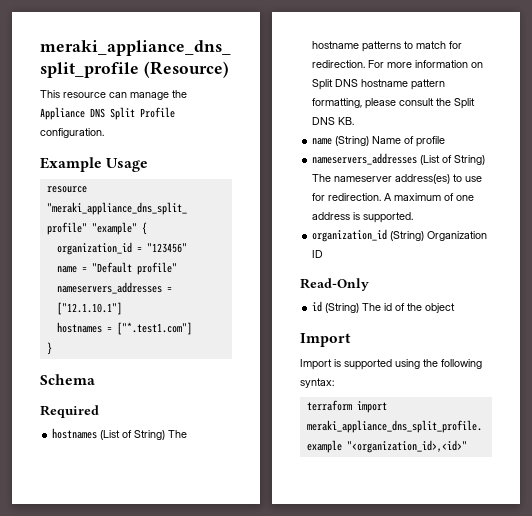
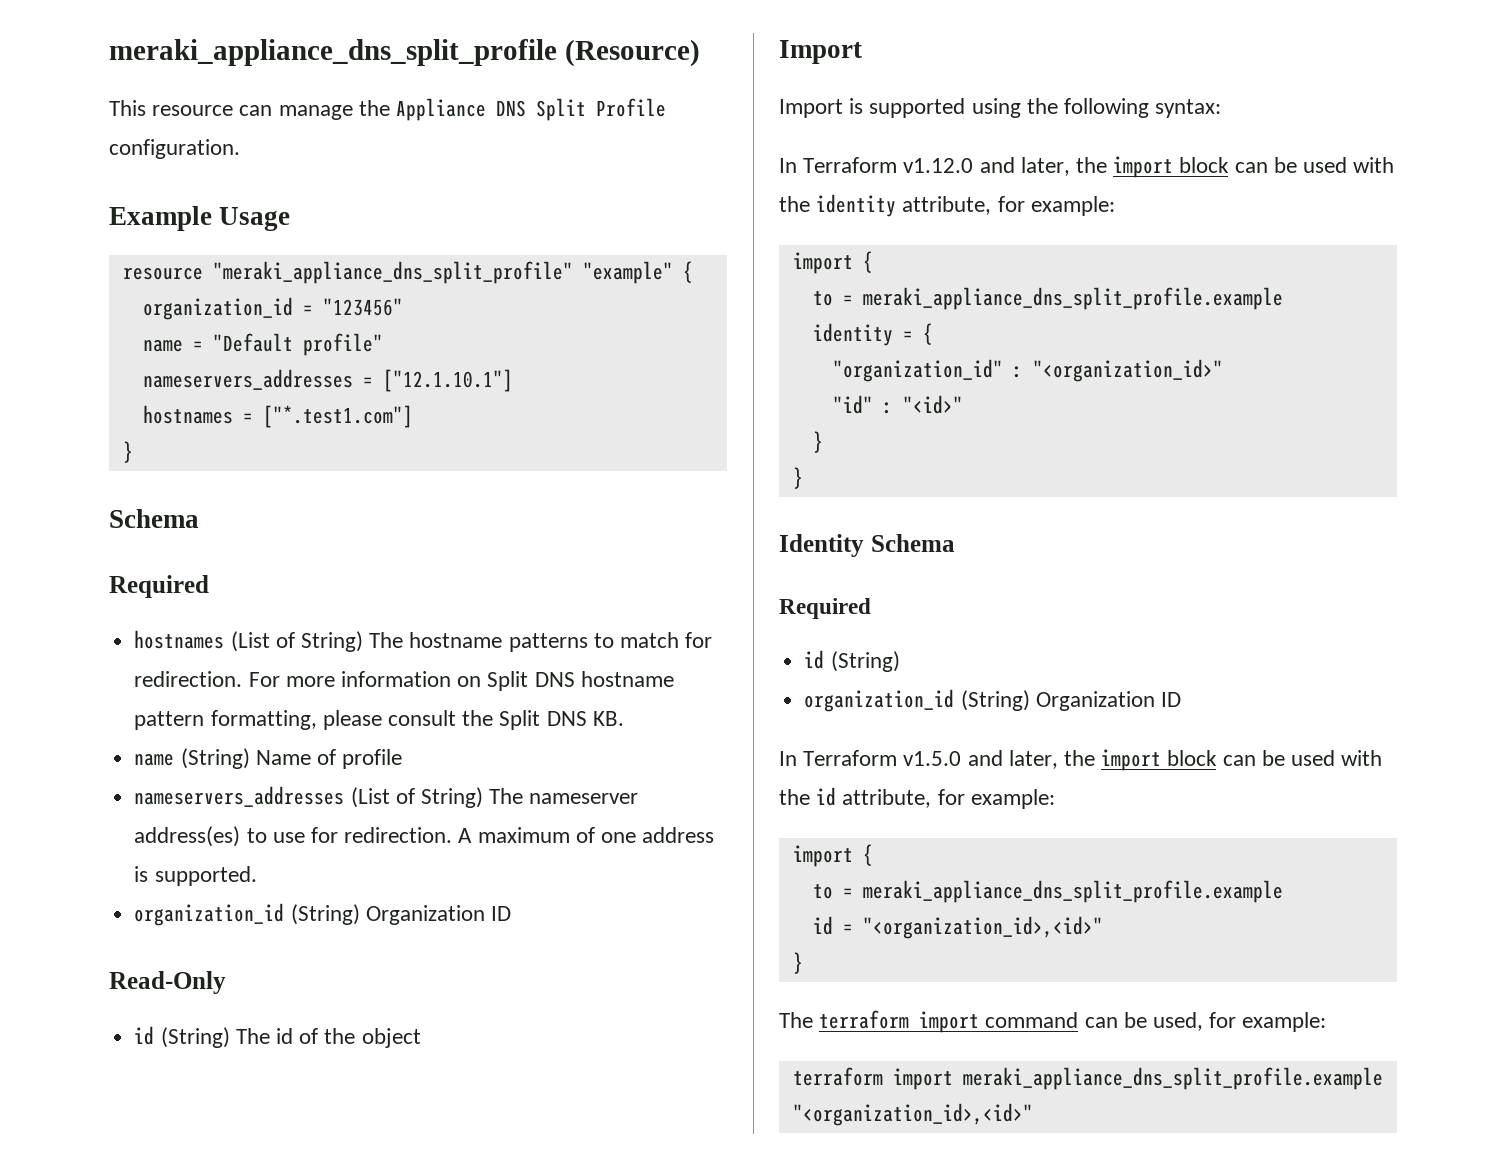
(334, 383) none -> [779,156,1395,178] [779,194,1115,217] [792,251,873,274] [812,287,1283,310] [812,323,933,346] [832,359,1223,382] [832,395,963,414] [812,431,823,453] [792,467,803,489] [779,534,955,557] [779,598,871,619] [804,650,900,672] [804,689,1181,712] [779,749,1383,771] [779,787,1055,809] [792,844,873,867] [812,880,1283,903] [812,916,1103,939] [792,952,803,974] [779,1010,1327,1033] // In Terraform v1.12.0 and later, the import block can be used with the identity attribute, for example: // import { // to = meraki_appliance_dns_split_profile.example // identity = { // "organization_id" : "<organization_id>" // "id" : "<id>" // } // } // Identity Schema // Required // id (String) // organization_id (String) Organization ID // In Terraform v1.5.0 and later, the import block can be used with the id attribute, for example: // import { // to = meraki_appliance_dns_split_profile.example // id = "<organization_id>,<id>" // } // The terraform import command can be used, for example:

